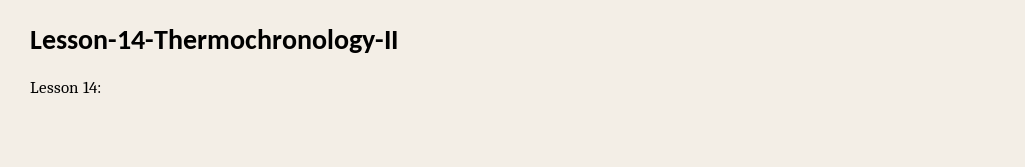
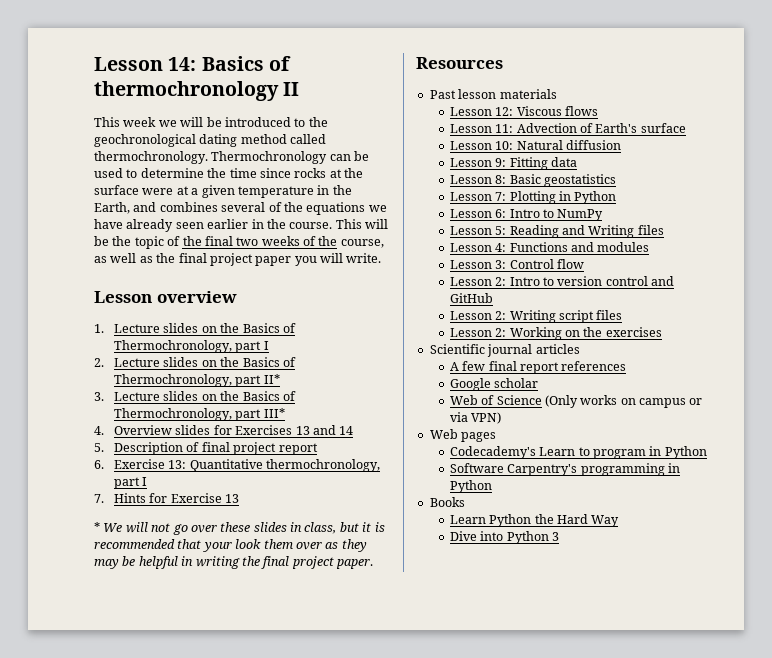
[30,29,398,53] [30,81,101,93] Lesson-14-Thermochronology-II // Lesson 14: -> [94,56,291,71] [94,81,300,101] [94,117,328,127] [94,134,327,147] [94,151,370,164] [94,168,363,178] [94,185,352,198] [94,202,387,215] [94,219,388,232] [94,236,384,249] [94,253,382,266] [94,291,237,303] [94,323,296,333] [114,340,269,353] [94,357,296,367] [114,374,280,387] [94,391,296,401] [114,408,285,421] [94,425,354,435] [94,442,318,455] [94,459,381,472] [114,477,148,489] [94,493,240,503] [94,522,385,535] [94,539,367,552] [94,556,373,569] [416,57,503,69] [429,89,557,99] [449,106,598,116] [449,123,686,133] [449,140,621,150] [449,157,577,170] [449,174,616,187] [449,191,617,204] [449,209,604,221] [449,225,664,238] [449,242,650,252] [449,259,584,269] [449,276,675,286] [449,293,493,303] [449,310,623,323] [449,327,662,340] [429,344,580,357] [449,361,627,374] [449,378,539,391] [449,395,703,408] [449,412,502,424] [429,429,497,442] [449,446,707,459] [449,463,680,476] [449,480,492,493] [429,497,465,507] [449,514,620,527] [449,531,559,544] Lesson 14: Basics of thermochronology II // This week we will be introduced to the geochronological dating method called thermochronology. Thermochronology can be used to determine the time since rocks at the surface were at a given temperature in the Earth, and combines several of the equations we have already seen earlier in the course. This will be the topic of the final two weeks of the course, as well as the final project paper you will write. // Lesson overview // 1. Lecture slides on the Basics of Thermochronology, part I // 2. Lecture slides on the Basics of Thermochronology, part II* // 3. Lecture slides on the Basics of Thermochronology, part III* // 4. Overview slides for Exercises 13 and 14 // 5. Description of final project report // 6. Exercise 13: Quantitative thermochronology, part I // 7. Hints for Exercise 13 // * We will not go over these slides in class, but it is recommended that your look them over as they may be helpful in writing the final project paper. // Resources // Past lesson materials // Lesson 12: Viscous flows // Lesson 11: Advection of Earth's surface // Lesson 10: Natural diffusion // Lesson 9: Fitting data // Lesson 8: Basic geostatistics // Lesson 7: Plotting in Python // Lesson 6: Intro to NumPy // Lesson 5: Reading and Writing files // Lesson 4: Functions and modules // Lesson 3: Control flow // Lesson 2: Intro to version control and GitHub // Lesson 2: Writing script files // Lesson 2: Working on the exercises // Scientific journal articles // A few final report references // Google scholar // Web of Science (Only works on campus or via VPN) // Web pages // Codecademy's Learn to program in Python // Software Carpentry's programming in Python // Books // Learn Python the Hard Way // Dive into Python 3

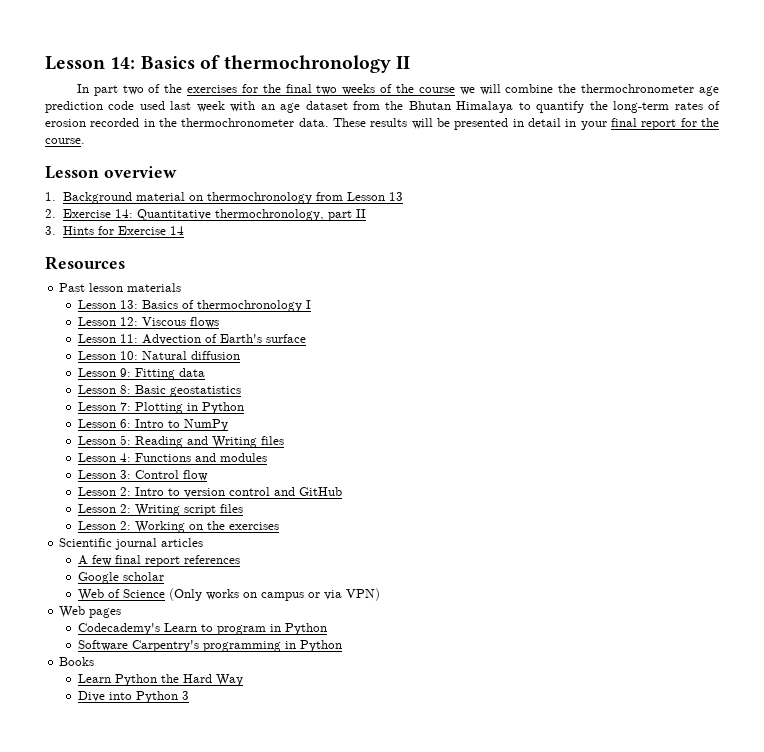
[94,117,328,127] [94,134,327,147] [94,151,370,164] [94,168,363,178] [94,185,352,198] [94,202,387,215] [94,219,388,232] [94,236,181,249] This week we will be introduced to the geochronological dating method called thermochronology. Thermochronology can be used to determine the time since rocks at the surface were at a given temperature in the Earth, and combines several of the equations we have already seen earlier in the course. This will be the topic of -> [76,84,258,96] In part two of the exercises for
[340,239,384,248] [94,253,382,266] [94,291,237,303] [94,323,296,333] [114,340,269,353] [94,357,296,367] [114,374,280,387] [94,391,296,401] [114,408,285,421] [94,425,354,435] [94,442,318,455] [94,459,187,469] course, as well as the final project paper you will write. // Lesson overview // 1. Lecture slides on the Basics of Thermochronology, part I // 2. Lecture slides on the Basics of Thermochronology, part II* // 3. Lecture slides on the Basics of Thermochronology, part III* // 4. Overview slides for Exercises 13 and 14 // 5. Description of final project report // 6. Exercise 13: -> [418,84,719,96] [45,101,721,113] [45,118,720,130] [45,138,85,144] [45,166,177,179] [45,192,404,204] [45,209,134,218] course we will combine the thermochronometer age prediction code used last week with an age dataset from the Bhutan Himalaya to quantify the long-term rates of erosion recorded in the thermochronometer data. These results will be presented in detail in your final report for the course. // Lesson overview // 1. Background material on thermochronology from Lesson 13 // 2. Exercise 14:
[142,477,148,486] [94,494,104,503] I // 7. -> [356,209,367,218] [45,226,56,235] II // 3.
[225,494,240,503] [94,522,385,535] [94,539,367,552] [94,556,373,569] [416,57,503,69] [429,89,557,99] 13 // * We will not go over these slides in class, but it is recommended that your look them over as they may be helpful in writing the final project paper. // Resources // Past lesson materials -> [170,226,185,235] [45,256,125,270] [59,283,182,292] [77,300,311,312] 14 // Resources // Past lesson materials // Lesson 13: Basics of thermochronology I

